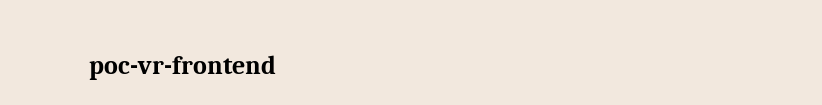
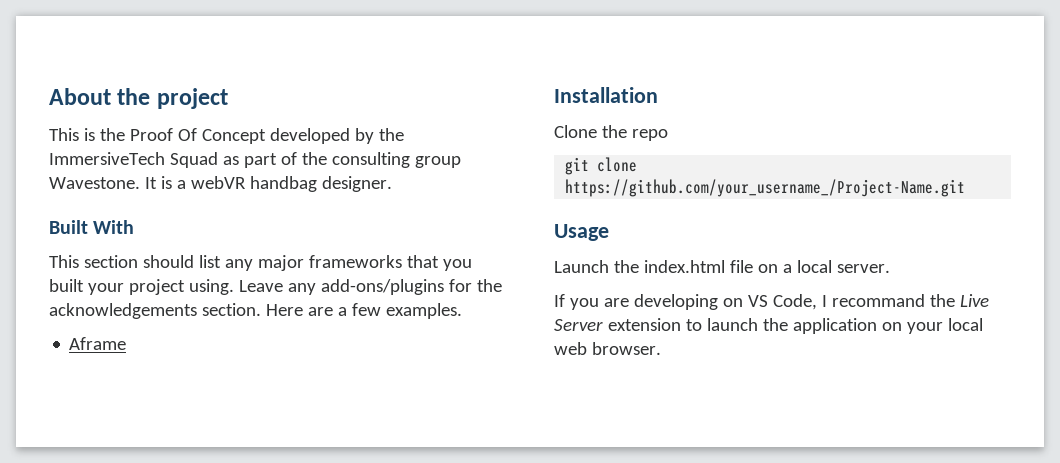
[89,55,276,80] poc-vr-frontend -> [49,88,228,109] [49,128,404,144] [49,152,461,168] [49,176,392,192] [49,220,135,234] [49,255,472,271] [49,279,502,295] [49,303,462,319] [69,337,127,350] [554,87,658,103] [554,125,668,141] [565,157,638,175] [565,179,966,197] [554,224,609,241] [554,260,890,273] [554,294,989,310] [554,318,983,334] [554,342,661,355] About the project // This is the Proof Of Concept developed by the ImmersiveTech Squad as part of the consulting group Wavestone. It is a webVR handbag designer. // Built With // This section should list any major frameworks that you built your project using. Leave any add-ons/plugins for the acknowledgements section. Here are a few examples. // Aframe // Installation // Clone the repo // git clone https://github.com/your_username_/Project-Name.git // Usage // Launch the index.html file on a local server. // If you are developing on VS Code, I recommand the Live Server extension to launch the application on your local web browser.

